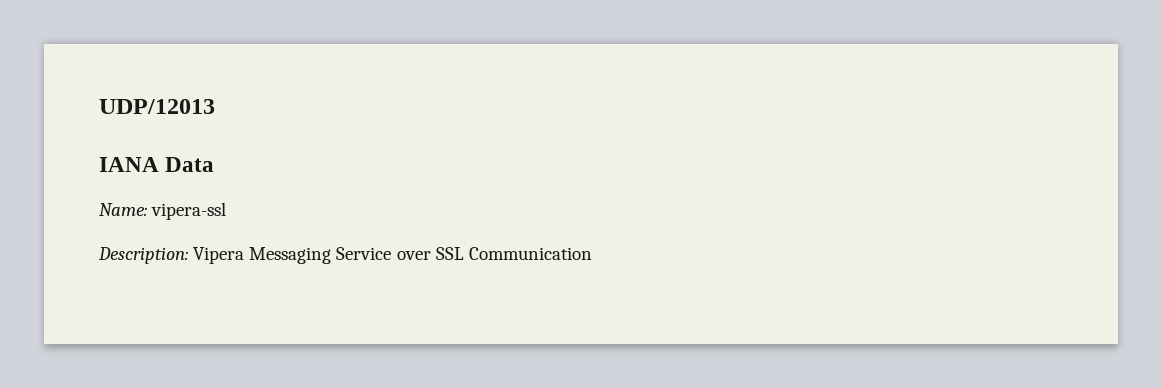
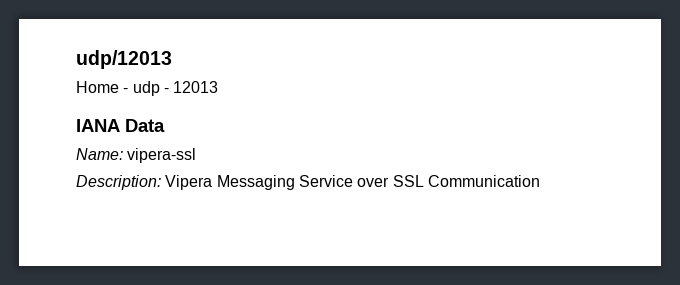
[99,99,215,114] UDP/12013 -> [76,50,172,69] [76,81,219,96] udp/12013 // Home - udp - 12013

